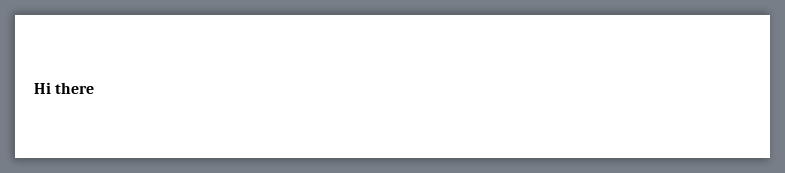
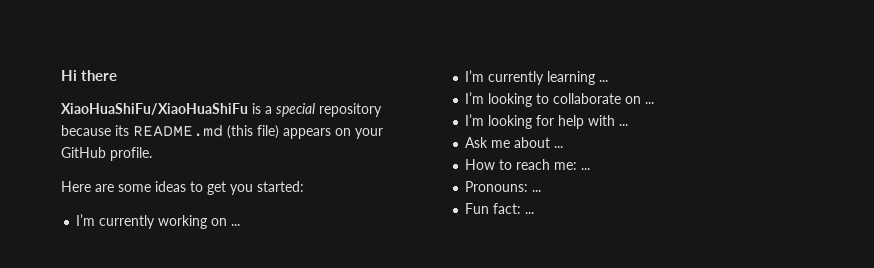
(95, 88) none -> [61,103,382,117] [61,125,383,139] [61,147,152,161] [61,181,304,195] [76,214,241,229] [465,70,609,85] [465,92,655,107] [465,114,629,129] [465,137,564,148] [465,159,591,170] [465,181,542,192] [465,203,535,214] // XiaoHuaShiFu/XiaoHuaShiFu is a special repository because its README.md (this file) appears on your GitHub profile. // Here are some ideas to get you started: // I’m currently working on ... // I’m currently learning ... // I’m looking to collaborate on ... // I’m looking for help with ... // Ask me about ... // How to reach me: ... // Pronouns: ... // Fun fact: ...

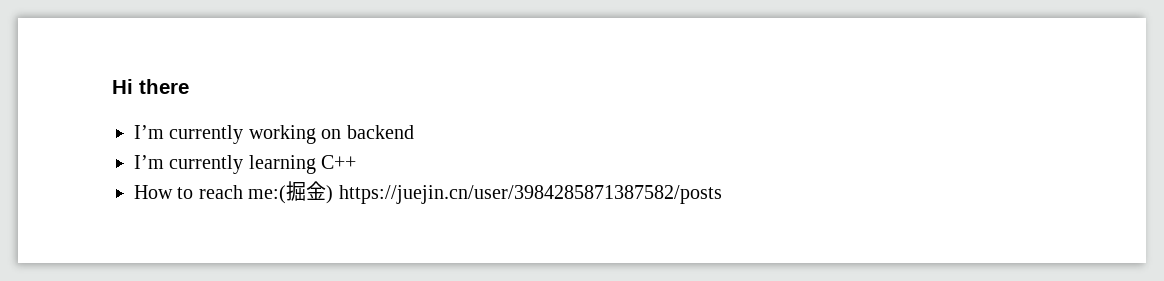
[61,103,382,117] [61,125,383,139] [61,147,152,161] [61,181,304,195] // XiaoHuaShiFu/XiaoHuaShiFu is a special repository because its README.md (this file) appears on your GitHub profile. // Here are some ideas to get you started: -> (189, 86) none
[231,224,241,226] ... -> [346,125,414,139] backend
[599,80,609,82] [465,92,655,107] [465,114,629,129] [465,137,564,148] [465,159,591,170] [465,181,542,192] [465,203,535,214] ... // I’m looking to collaborate on ... // I’m looking for help with ... // Ask me about ... // How to reach me: ... // Pronouns: ... // Fun fact: ... -> [321,155,357,169] [134,181,722,204] C++ // How to reach me:(掘金) https://juejin.cn/user/3984285871387582/posts

